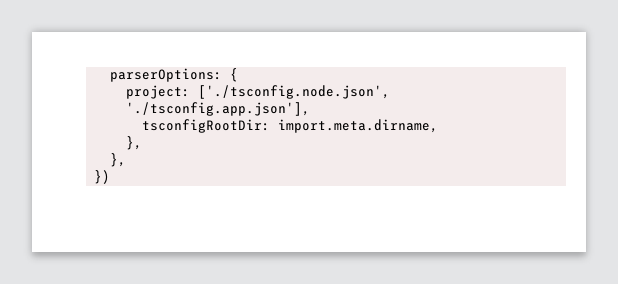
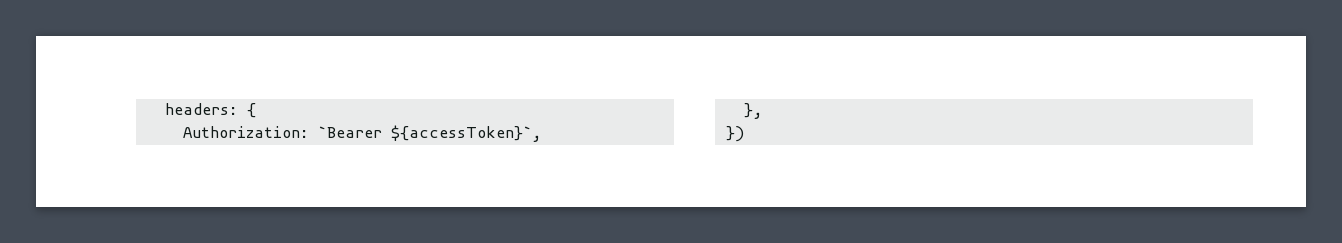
[110,68,223,82] parserOptions: -> [165,103,239,115] headers:
[126,85,391,99] [126,102,311,116] [142,119,439,133] [126,136,143,150] project: ['./tsconfig.node.json', './tsconfig.app.json'], // tsconfigRootDir: import.meta.dirname, // }, -> [183,125,543,142] Authorization: `Bearer ${accessToken}`,

